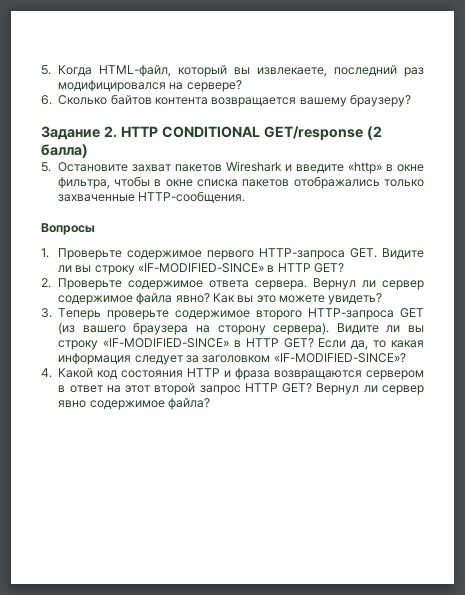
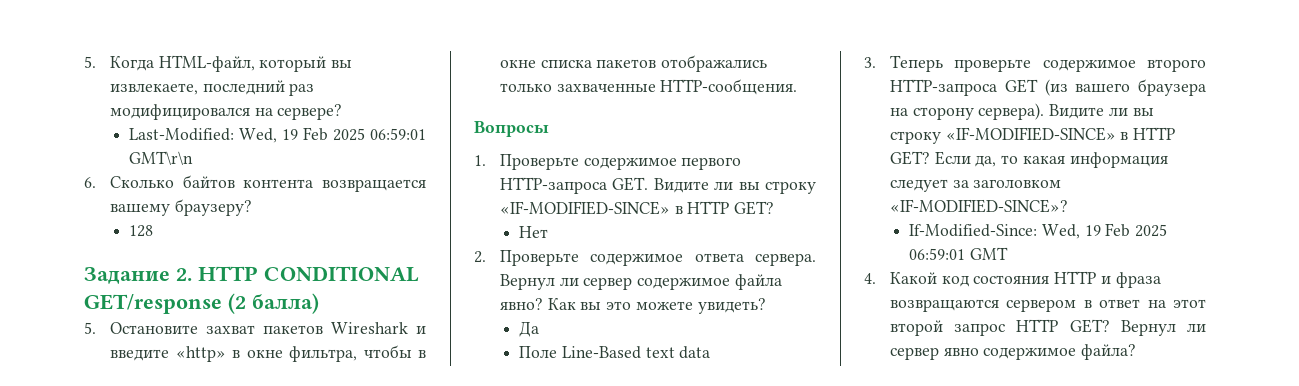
(242, 86) none -> [129,127,427,143] [129,151,194,165] // Last-Modified: Wed, 19 Feb 2025 06:59:01 GMT\r\n
(412, 100) none -> [129,225,154,237] // 128
(345, 268) none -> [519,226,549,238] // Нет
(383, 299) none -> [519,321,540,337] [519,346,711,359] // Да // Поле Line-Based text data
(406, 358) none -> [909,223,1168,239] [909,247,1008,260] // If-Modified-Since: Wed, 19 Feb 2025 06:59:01 GMT

